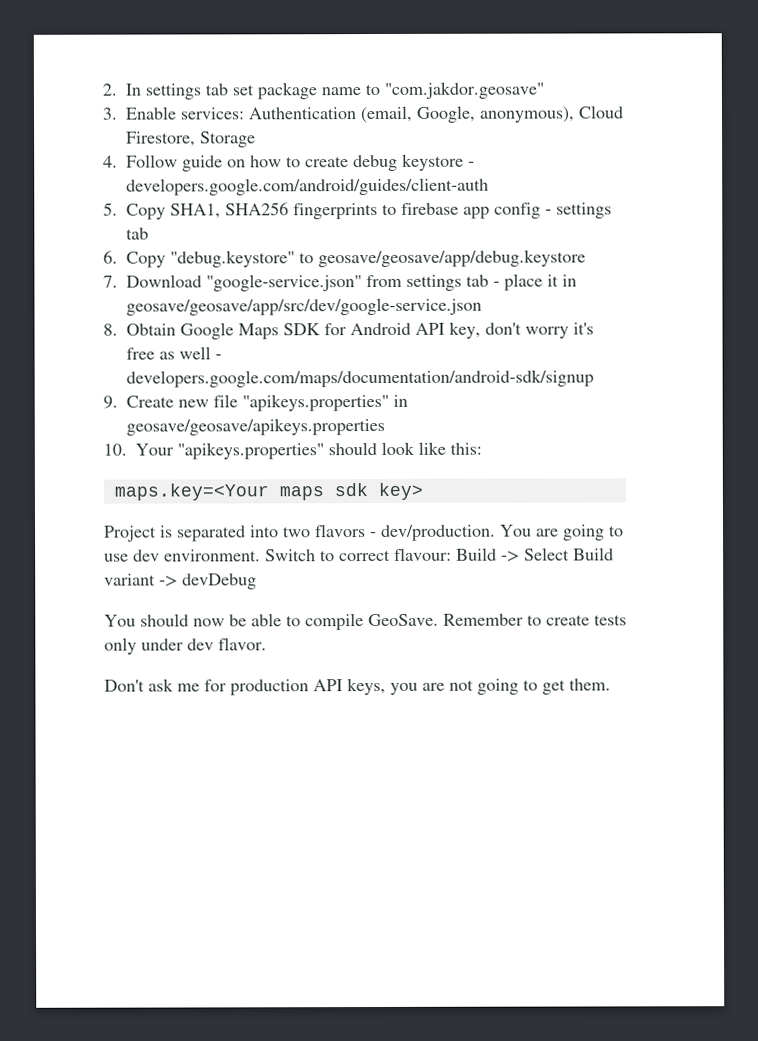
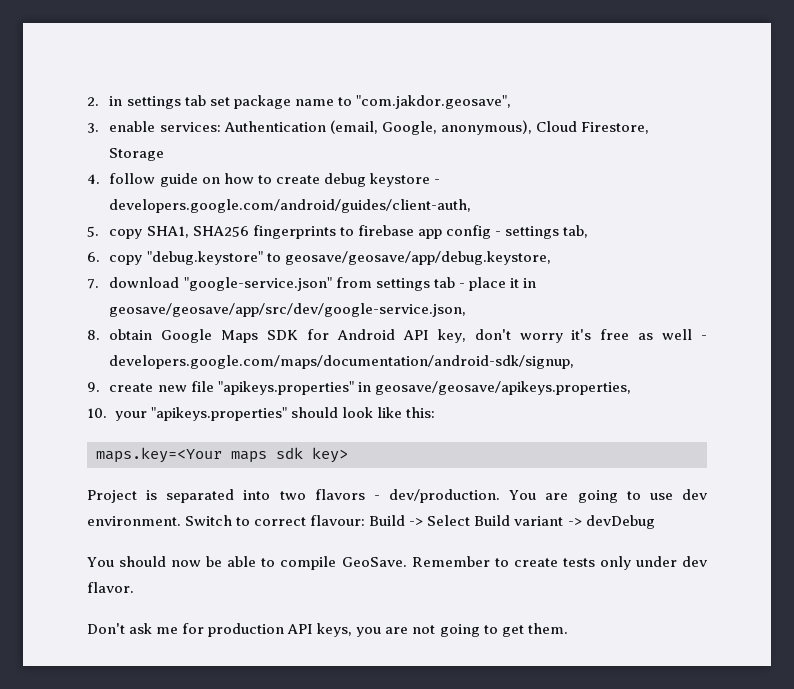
[125,83,141,96] In -> [109,96,123,106] in
[384,81,544,99] "com.jakdor.geosave" -> [355,95,511,109] "com.jakdor.geosave",
[125,106,177,120] Enable -> [109,121,156,132] enable
[126,154,178,168] Follow -> [109,173,156,184] follow
[126,177,489,196] developers.google.com/android/guides/client-auth -> [109,199,472,213] developers.google.com/android/guides/client-auth,
[126,203,166,220] Copy -> [109,229,143,239] copy
[126,227,149,240] tab -> [562,225,588,238] tab,
[126,251,166,268] Copy -> [109,255,143,265] copy
[318,249,586,268] geosave/geosave/app/debug.keystore -> [284,251,551,265] geosave/geosave/app/debug.keystore,
[126,274,202,288] Download -> [109,277,180,288] download
[126,297,482,316] geosave/geosave/app/src/dev/google-service.json -> [109,303,467,317] geosave/geosave/app/src/dev/google-service.json,
[126,323,176,336] Obtain -> [109,329,153,340] obtain
[126,369,594,388] developers.google.com/maps/documentation/android-sdk/signup -> [109,355,575,369] developers.google.com/maps/documentation/android-sdk/signup,
[126,395,174,408] Create -> [109,383,154,392] create
[126,417,385,436] geosave/geosave/apikeys.properties -> [374,381,631,395] geosave/geosave/apikeys.properties,
[135,443,174,456] Your -> [114,411,147,421] your

